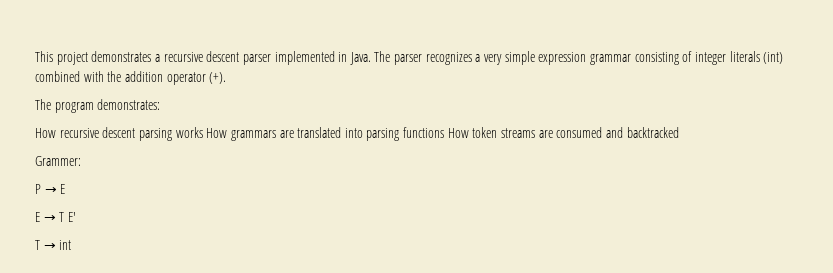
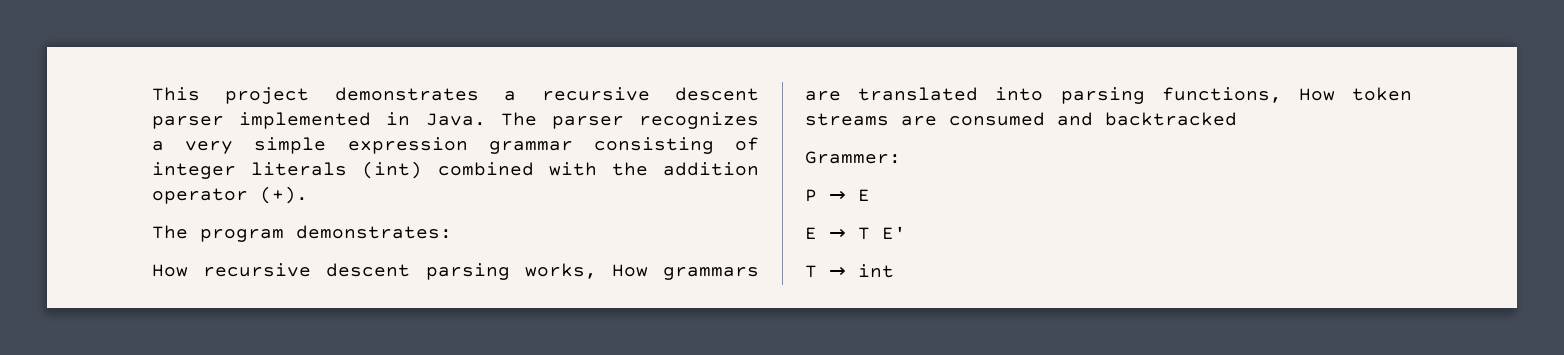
[175,127,203,138] works -> [524,263,597,279] works,
[403,127,445,138] functions -> [1161,87,1282,103] functions,

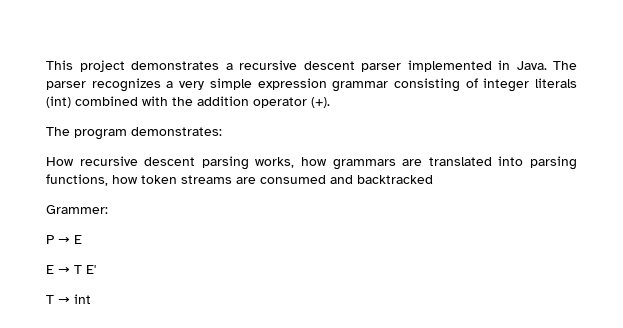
[611,264,648,277] How -> [301,157,327,166] how
[1298,88,1335,101] How -> [112,175,138,184] how

